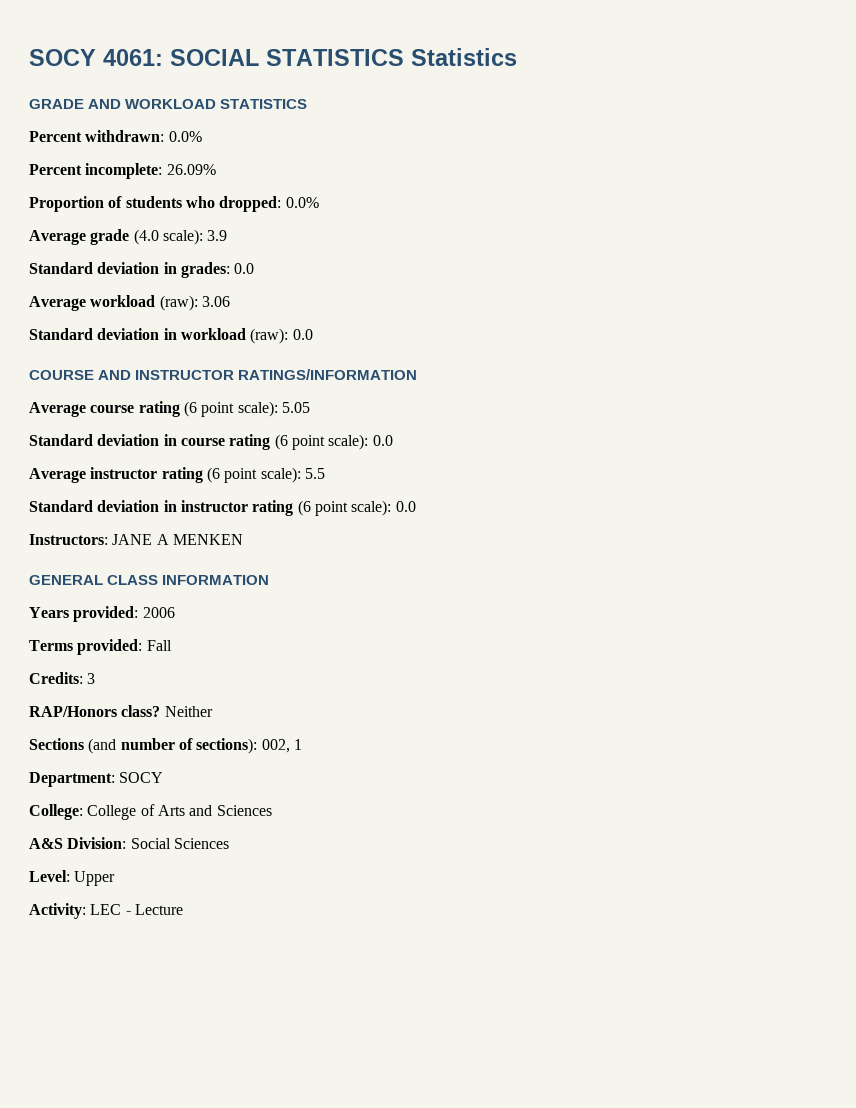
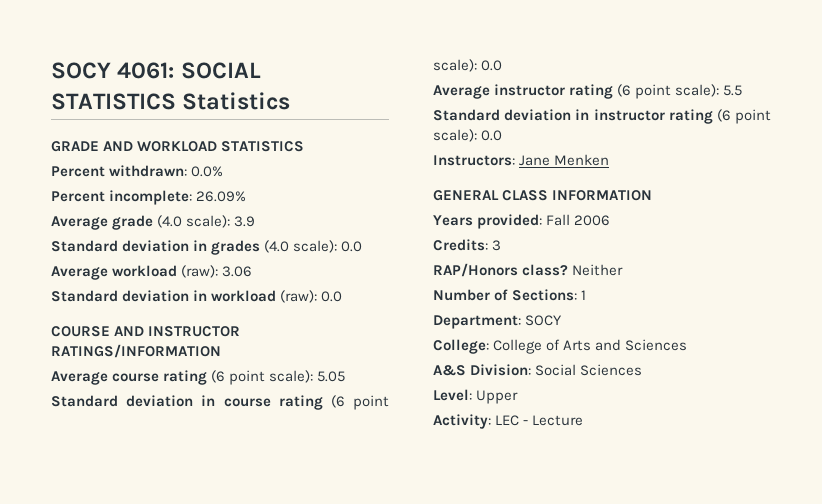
[29,196,319,212] // Proportion of students who dropped: 0.0% -> (247, 196) none
[180,262,230,278] grades: -> [211,240,338,255] grades (4.0 scale):
[112,534,243,545] JANE A MENKEN -> [519,154,610,166] Jane Menken
(139, 614) none -> [546,214,571,226] Fall
[29,639,172,655] // Terms provided: Fall -> (611, 220) none
[29,738,290,754] Sections (and number of sections): 002, -> [433,289,578,301] Number of Sections:

